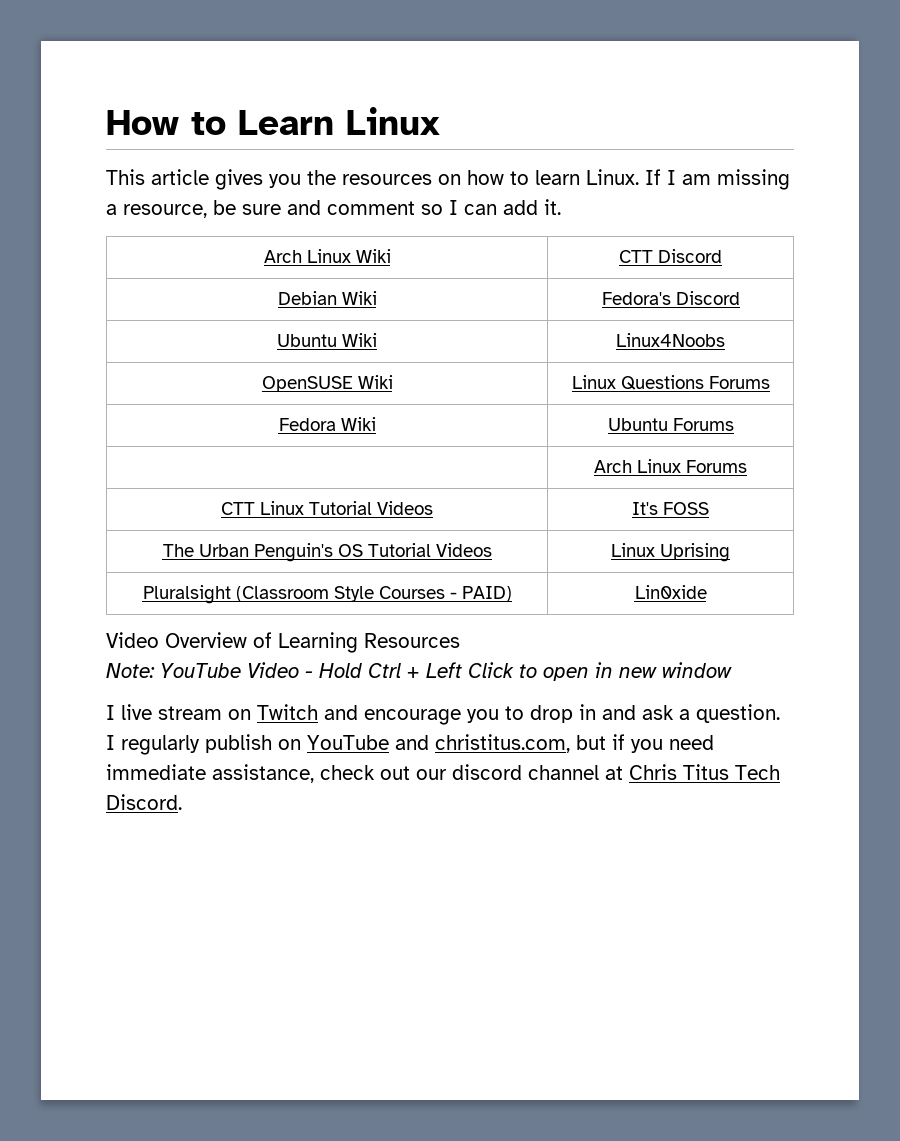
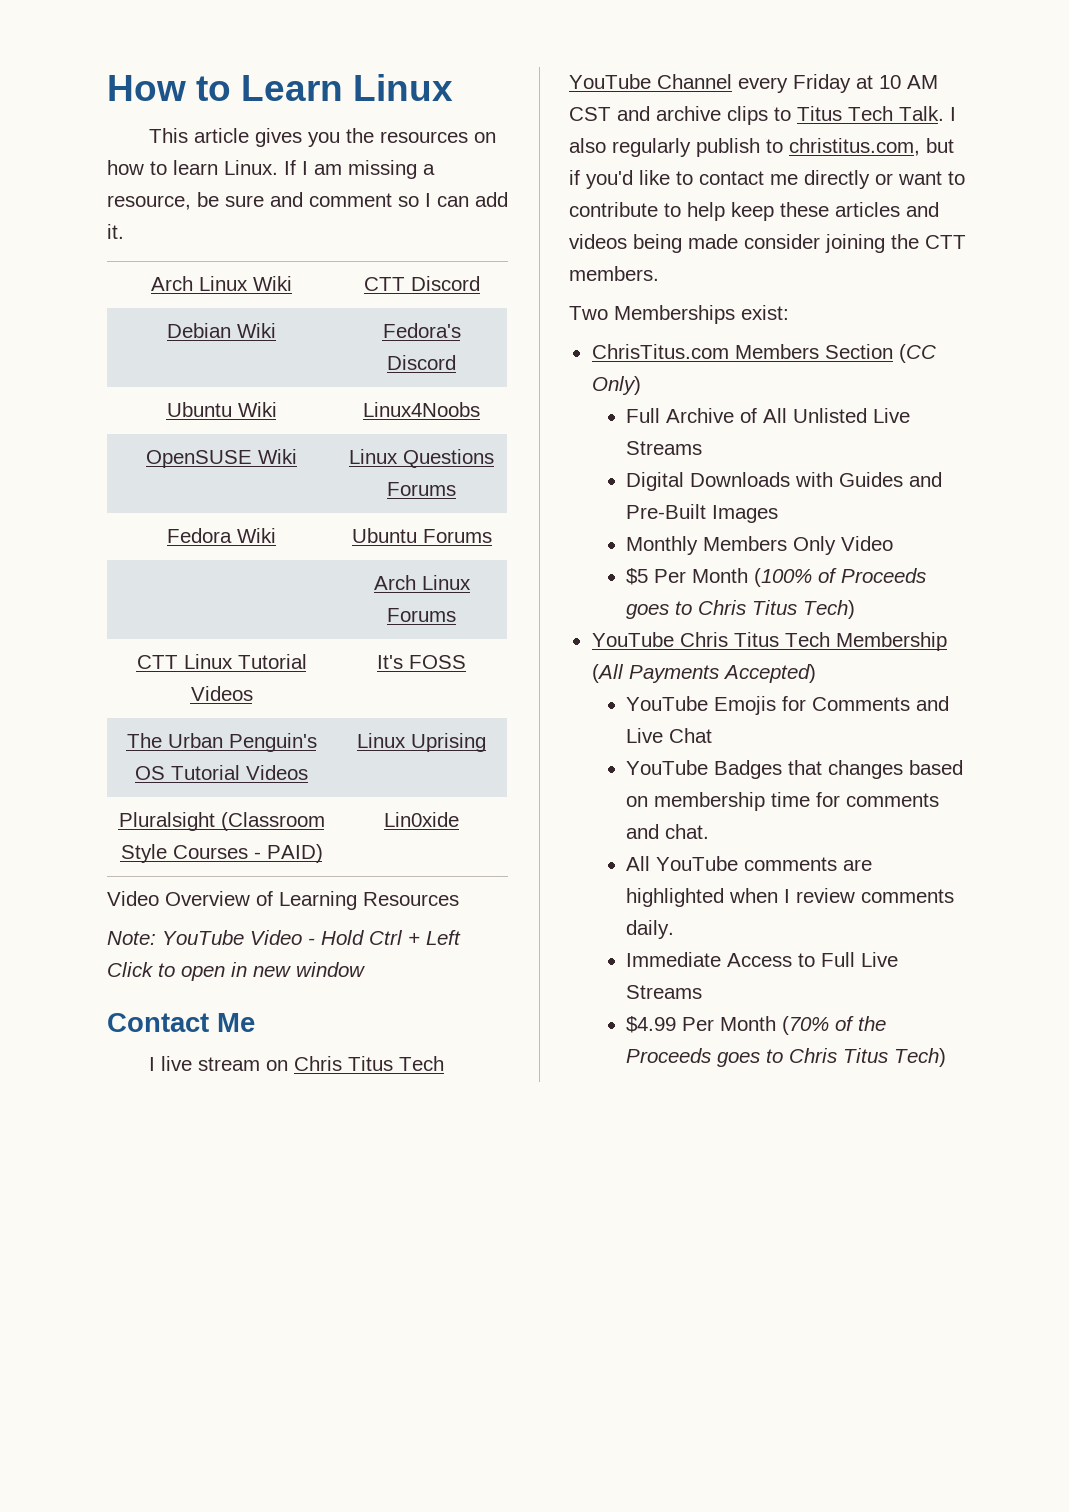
(732, 670) none -> [107,1013,255,1032] // Contact Me
[257,704,780,725] [106,734,714,755] [106,764,780,783] [106,794,182,810] Twitch and encourage you to drop in and ask a question. I regularly publish on YouTube and christitus.com, but if you need immediate assistance, check out our discord channel at Chris Titus Tech Discord. -> [293,1056,444,1071] [569,74,938,93] [569,106,956,125] [569,138,954,157] [569,170,965,189] [569,202,939,221] [569,234,966,253] [569,266,659,281] [569,305,789,324] [591,344,936,363] [591,376,641,395] [626,408,911,423] [626,441,703,455] [626,472,943,491] [626,504,779,523] [626,536,894,555] [626,568,927,587] [626,600,856,619] [591,632,947,651] [591,664,816,683] [626,696,950,715] [626,728,713,743] [626,760,964,779] [626,792,940,811] [626,824,710,839] [626,856,873,871] [626,888,955,907] [626,920,675,939] [626,952,899,967] [626,985,703,999] [626,1016,887,1035] [626,1048,947,1067] Chris Titus Tech YouTube Channel every Friday at 10 AM CST and archive clips to Titus Tech Talk. I also regularly publish to christitus.com, but if you'd like to contact me directly or want to contribute to help keep these articles and videos being made consider joining the CTT members. // Two Memberships exist: // ChrisTitus.com Members Section (CC Only) // Full Archive of All Unlisted Live Streams // Digital Downloads with Guides and Pre-Built Images // Monthly Members Only Video // $5 Per Month (100% of Proceeds goes to Chris Titus Tech) // YouTube Chris Titus Tech Membership (All Payments Accepted) // YouTube Emojis for Comments and Live Chat // YouTube Badges that changes based on membership time for comments and chat. // All YouTube comments are highlighted when I review comments daily. // Immediate Access to Full Live Streams // $4.99 Per Month (70% of the Proceeds goes to Chris Titus Tech)

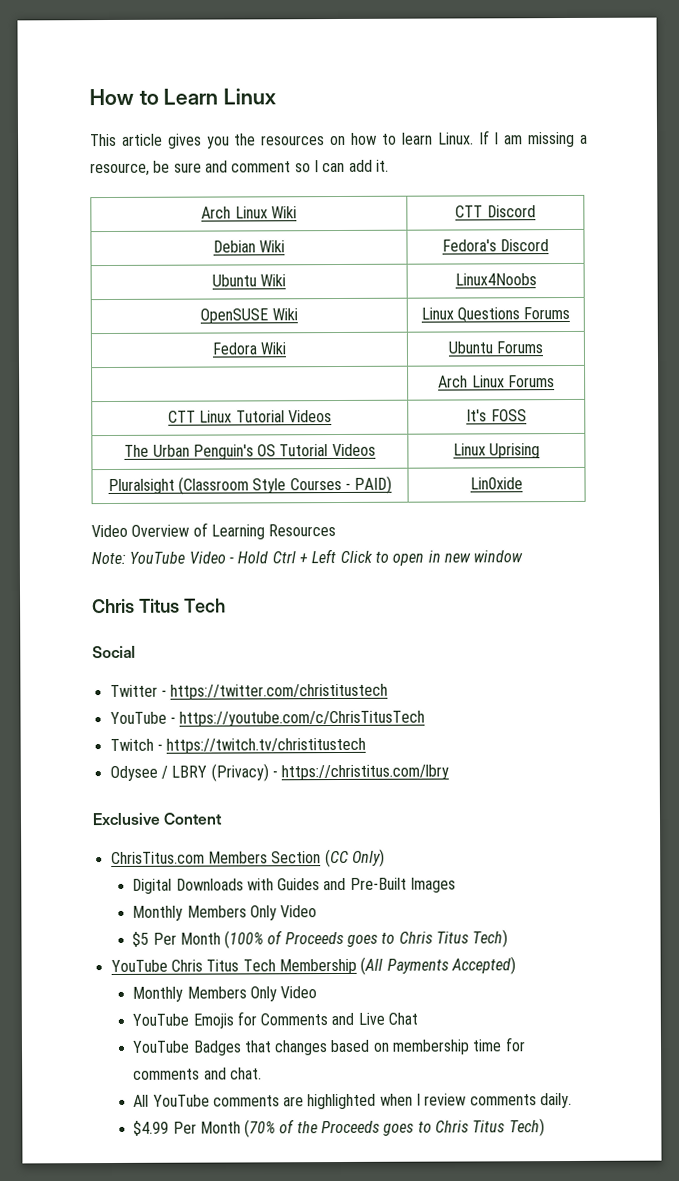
[107,1013,255,1032] [148,1056,444,1071] [569,74,938,93] [569,106,956,125] [569,138,954,157] [569,170,965,189] [569,202,939,221] [569,234,966,253] [569,266,659,281] [569,305,789,324] Contact Me // I live stream on Chris Titus Tech YouTube Channel every Friday at 10 AM CST and archive clips to Titus Tech Talk. I also regularly publish to christitus.com, but if you'd like to contact me directly or want to contribute to help keep these articles and videos being made consider joining the CTT members. // Two Memberships exist: -> [92,598,226,614] [92,645,136,659] [109,683,389,700] [109,710,426,727] [109,737,367,754] [109,763,450,782] [92,812,224,826] Chris Titus Tech // Social // Twitter - https://twitter.com/christitustech // YouTube - https://youtube.com/c/ChrisTitusTech // Twitch - https://twitch.tv/christitustech // Odysee / LBRY (Privacy) - https://christitus.com/lbry // Exclusive Content
[626,408,911,423] [626,441,703,455] // Full Archive of All Unlisted Live Streams -> (385, 857) none
(816, 673) none -> [132,986,318,1002] // Monthly Members Only Video
[626,952,899,967] [626,985,703,999] // Immediate Access to Full Live Streams -> (573, 1100) none

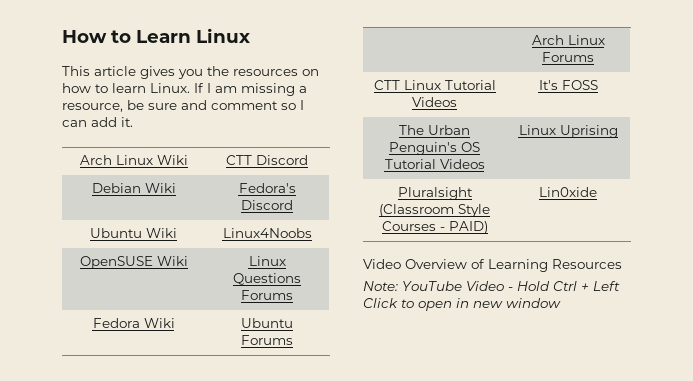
[92,598,226,614] [92,645,136,659] [109,683,389,700] [109,710,426,727] [109,737,367,754] [109,763,450,782] [92,812,224,826] [110,848,385,868] [132,877,457,894] [132,905,318,921] [132,929,509,949] [110,956,516,975] [132,986,318,1002] [132,1011,419,1029] [132,1037,526,1056] [133,1067,262,1080] [133,1092,573,1110] [133,1118,545,1138] // Chris Titus Tech // Social // Twitter - https://twitter.com/christitustech // YouTube - https://youtube.com/c/ChrisTitusTech // Twitch - https://twitch.tv/christitustech // Odysee / LBRY (Privacy) - https://christitus.com/lbry // Exclusive Content // ChrisTitus.com Members Section (CC Only) // Digital Downloads with Guides and Pre-Built Images // Monthly Members Only Video // $5 Per Month (100% of Proceeds goes to Chris Titus Tech) // YouTube Chris Titus Tech Membership (All Payments Accepted) // Monthly Members Only Video // YouTube Emojis for Comments and Live Chat // YouTube Badges that changes based on membership time for comments and chat. // All YouTube comments are highlighted when I review comments daily. // $4.99 Per Month (70% of the Proceeds goes to Chris Titus Tech) -> (561, 303) none

